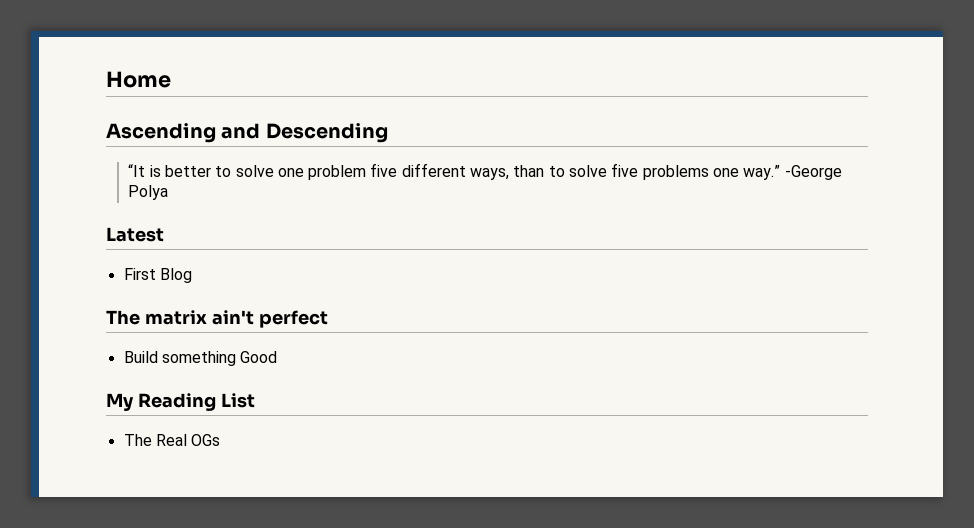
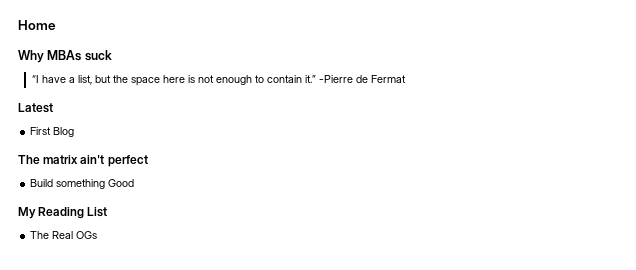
[106,123,388,143] [128,163,842,180] [128,185,169,200] Ascending and Descending // “It is better to solve one problem five different ways, than to solve five problems one way.” -George Polya -> [18,50,112,63] [32,75,407,86] Why MBAs suck // “I have a list, but the space here is not enough to contain it.” -Pierre de Fermat

